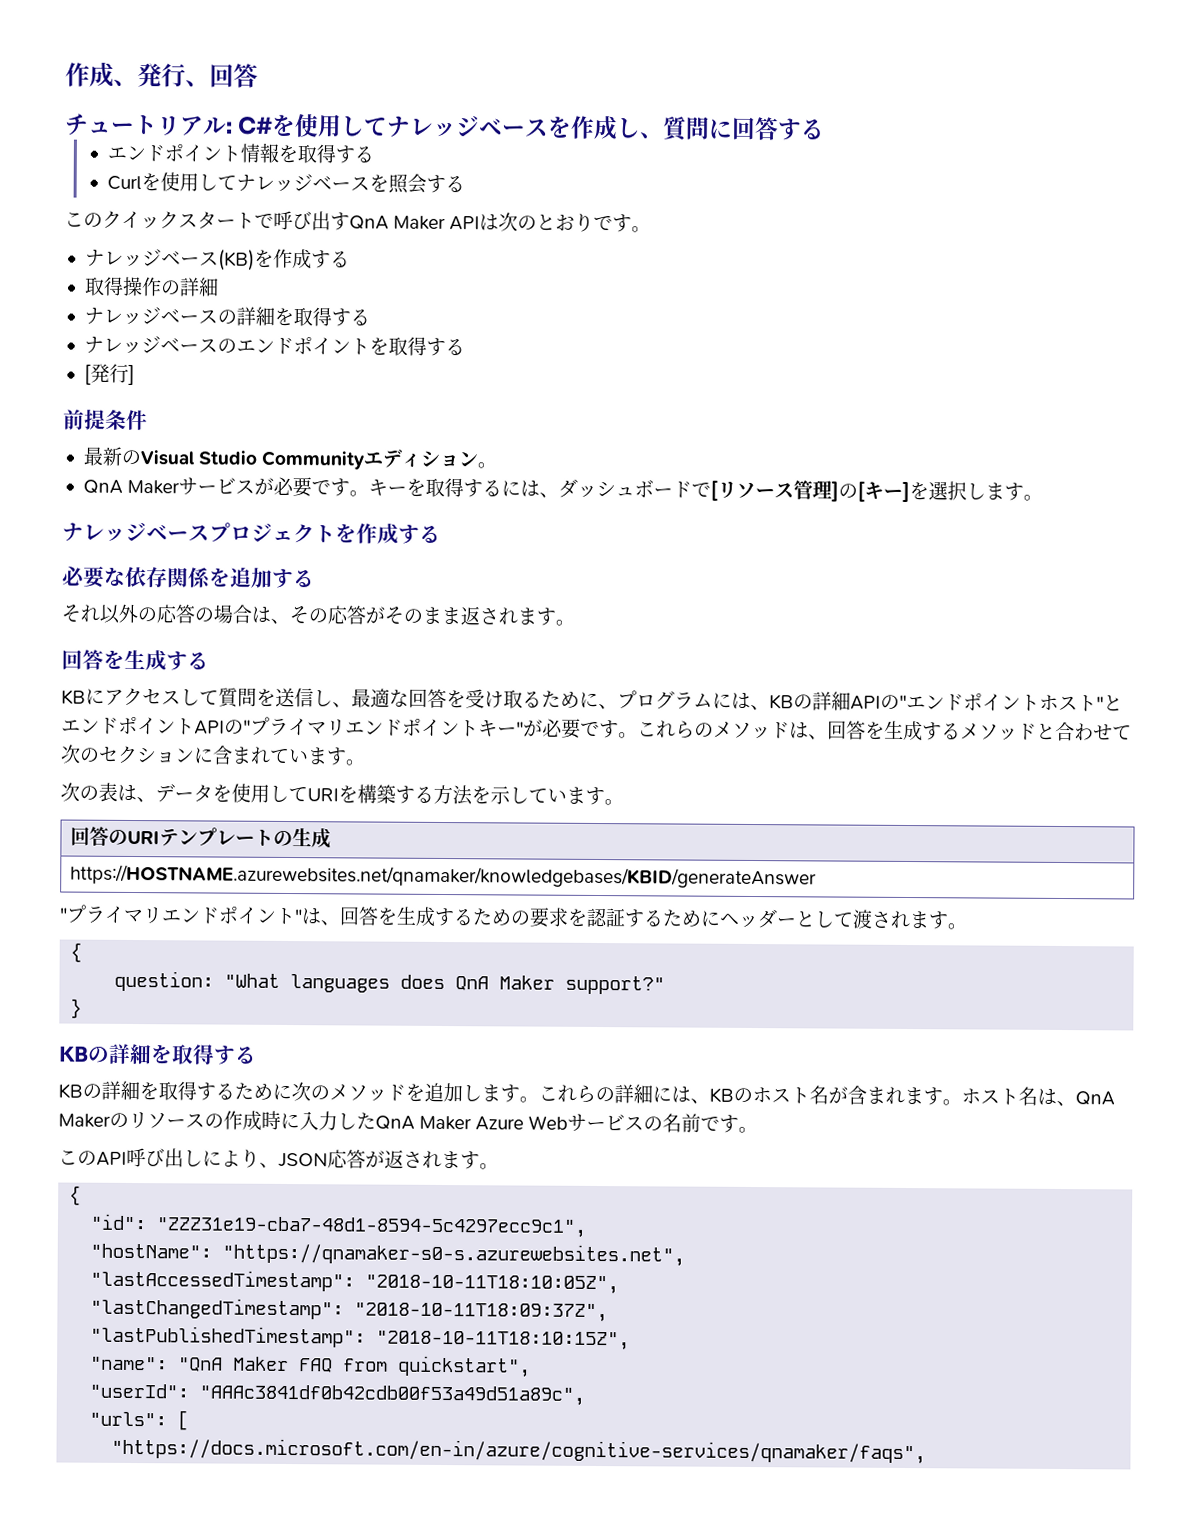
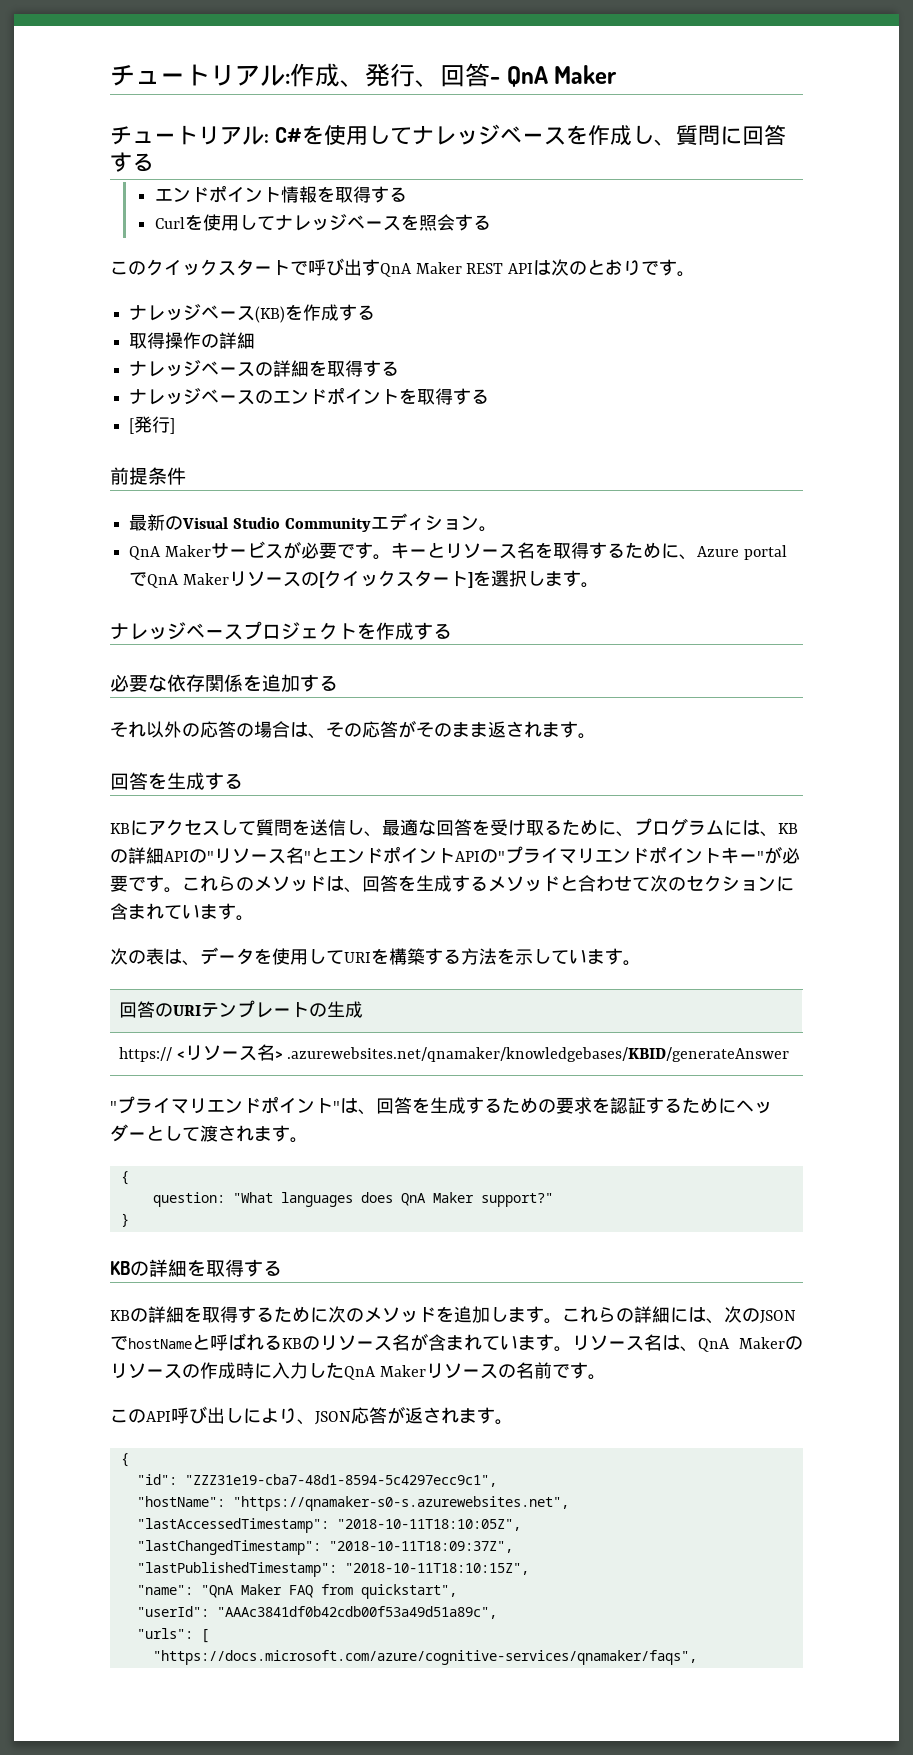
(65, 74) none -> [110,64,290,86] チュートリアル:
(258, 75) none -> [490,65,618,87] - QnA Maker
(447, 223) none -> [466,263,504,274] REST
[406,477,904,502] を取得するには、ダッシュボードで[リソース管理]の[キー -> [426,542,787,560] [129,570,468,588] とリソース名を取得するために、Azure portalでQnA Makerリソースの[クイックスタート
[906,693,1097,712] エンドポイントホスト -> [214,847,304,864] リソース名
[69,864,817,889] https://HOSTNAME.azurewebsites.net/qnamaker/knowledgebases/KBID/generateAnswer -> [118,1044,790,1062] https:// <リソース名> .azurewebsites.net/qnamaker/knowledgebases/KBID/generateAnswer
[709,1085,1019,1106] KBのホスト名が含まれます。ホスト -> [724,1306,796,1324] [110,1333,644,1352] 次のJSONでhostNameと呼ばれるKBのリソース名が含まれています。リソース
[475,1113,626,1132] Azure Webサービ -> [425,1363,480,1379] リソー
[111,1437,927,1465] "https://docs.microsoft.com/en-in/azure/cognitive-services/qnamaker/faqs", -> [152,1650,697,1665] "https://docs.microsoft.com/azure/cognitive-services/qnamaker/faqs",

